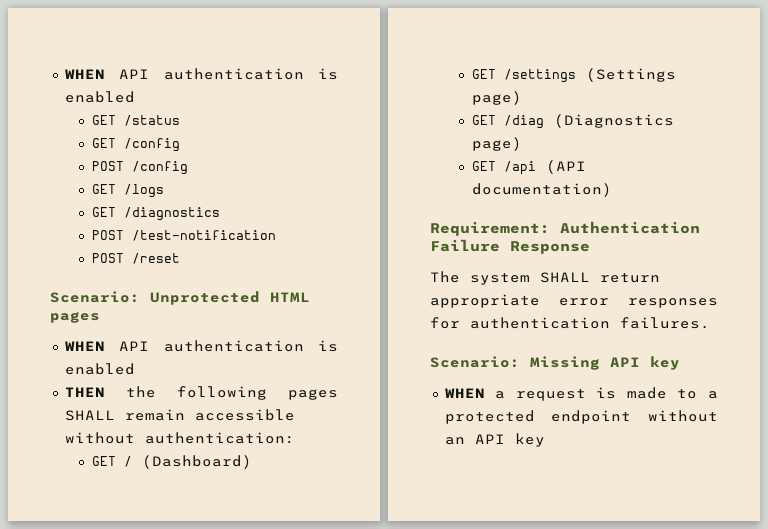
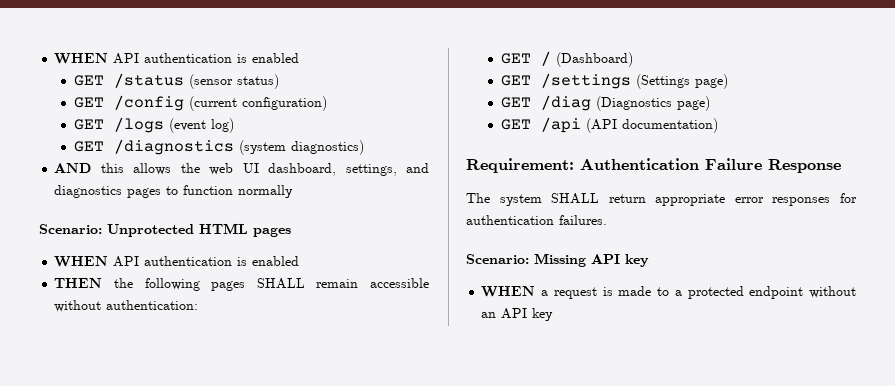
(180, 120) none -> [188,74,279,89] (sensor status)
[91,161,188,175] // POST /config -> [188,96,327,111] (current configuration)
(164, 191) none -> [168,118,234,133] (event log)
[91,230,276,241] [91,253,180,264] // POST /test-notification // POST /reset -> [238,140,364,155] [54,163,429,176] [54,185,294,198] (system diagnostics) // AND this allows the web UI dashboard, settings, and diagnostics pages to function normally

